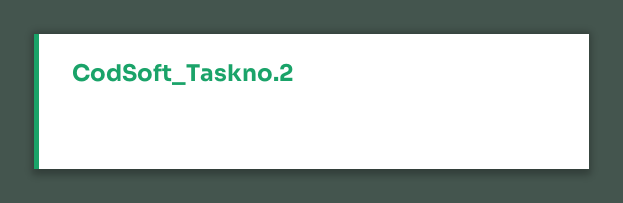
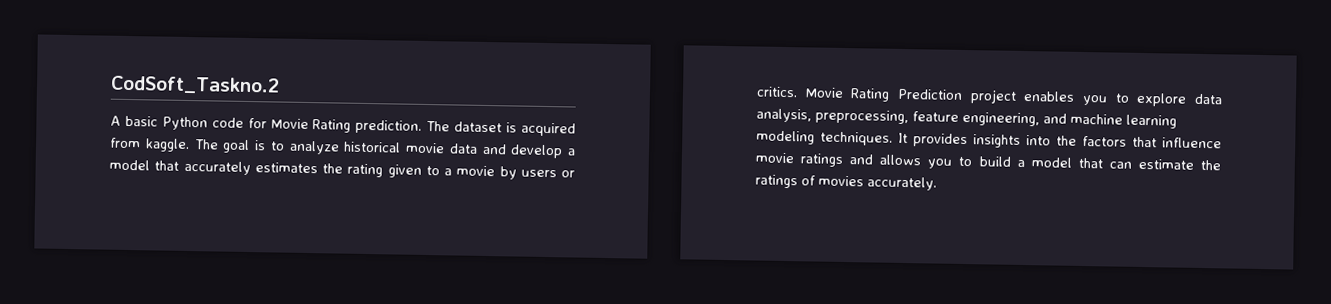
(294, 74) none -> [110,115,577,137] [109,137,576,159] [109,159,575,180] [756,86,1223,107] [756,108,1177,129] [756,130,1222,149] [755,152,1221,171] [755,174,937,191] // A basic Python code for Movie Rating prediction. The dataset is acquired from kaggle. The goal is to analyze historical movie data and develop a model that accurately estimates the rating given to a movie by users or critics. Movie Rating Prediction project enables you to explore data analysis, preprocessing, feature engineering, and machine learning modeling techniques. It provides insights into the factors that influence movie ratings and allows you to build a model that can estimate the ratings of movies accurately.

